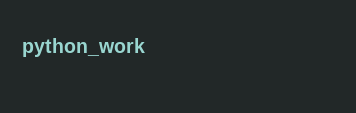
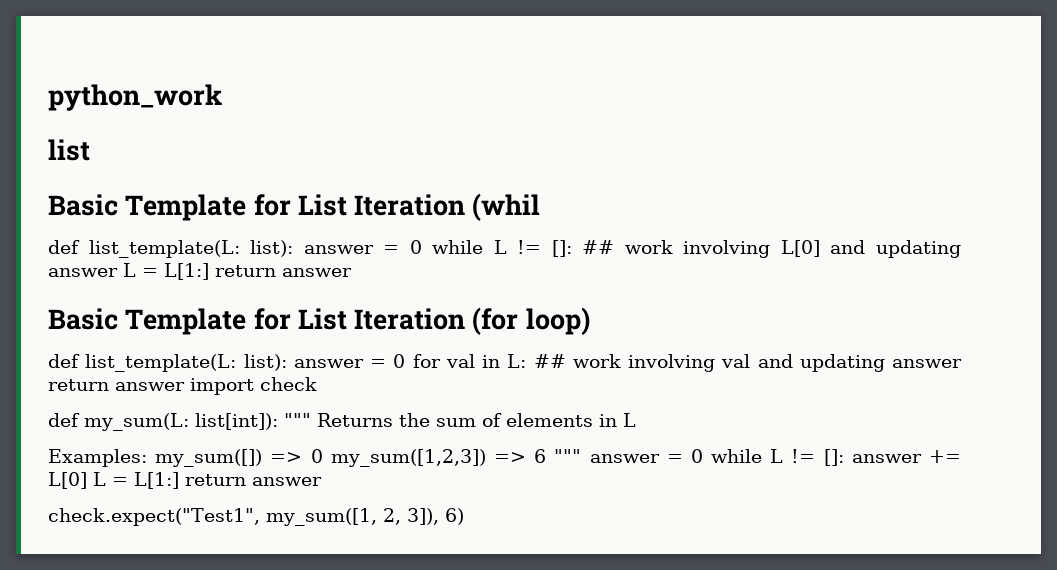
(145, 47) none -> [48,139,90,161] [48,193,541,221] [48,240,961,258] [48,263,352,280] [48,307,590,335] [48,354,962,372] [48,377,317,395] [48,413,636,431] [48,449,961,467] [48,472,322,489] [48,508,464,526] // list // Basic Template for List Iteration (whil // def list_template(L: list): answer = 0 while L != []: ## work involving L[0] and updating answer L = L[1:] return answer // Basic Template for List Iteration (for loop) // def list_template(L: list): answer = 0 for val in L: ## work involving val and updating answer return answer import check // def my_sum(L: list[int]): """ Returns the sum of elements in L // Examples: my_sum([]) => 0 my_sum([1,2,3]) => 6 """ answer = 0 while L != []: answer += L[0] L = L[1:] return answer // check.expect("Test1", my_sum([1, 2, 3]), 6)

